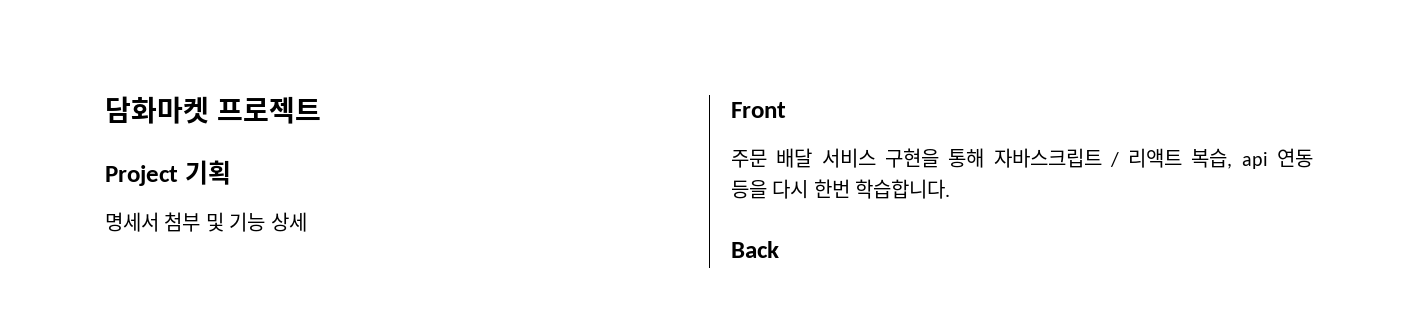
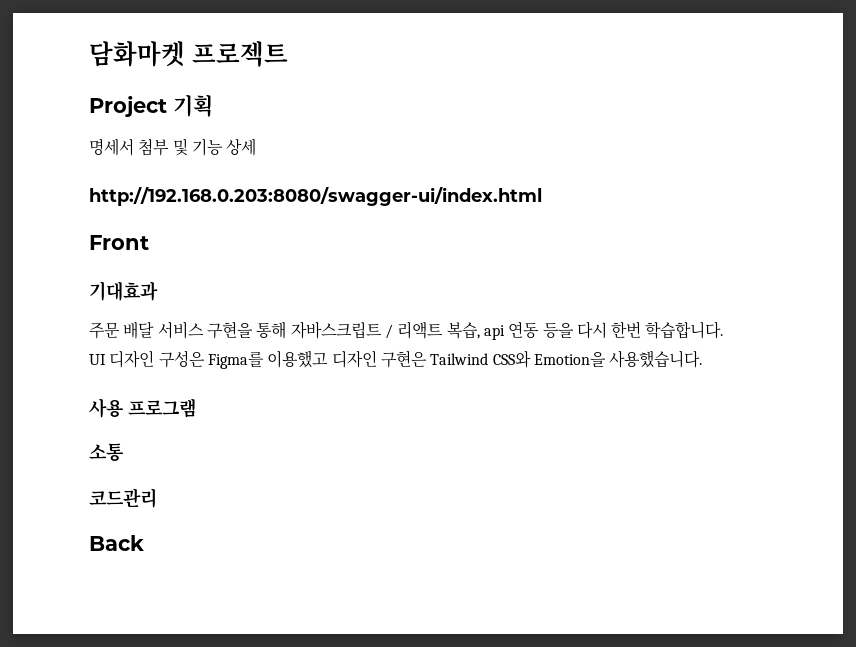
(307, 222) none -> [89,187,542,206] // http://192.168.0.203:8080/swagger-ui/index.html
(786, 110) none -> [89,281,158,301] // 기대효과
(951, 189) none -> [89,350,703,369] [89,398,196,418] [89,443,124,461] [89,488,157,508] // UI 디자인 구성은 Figma를 이용했고 디자인 구현은 Tailwind CSS와 Emotion을 사용했습니다. // 사용 프로그램 // 소통 // 코드관리

